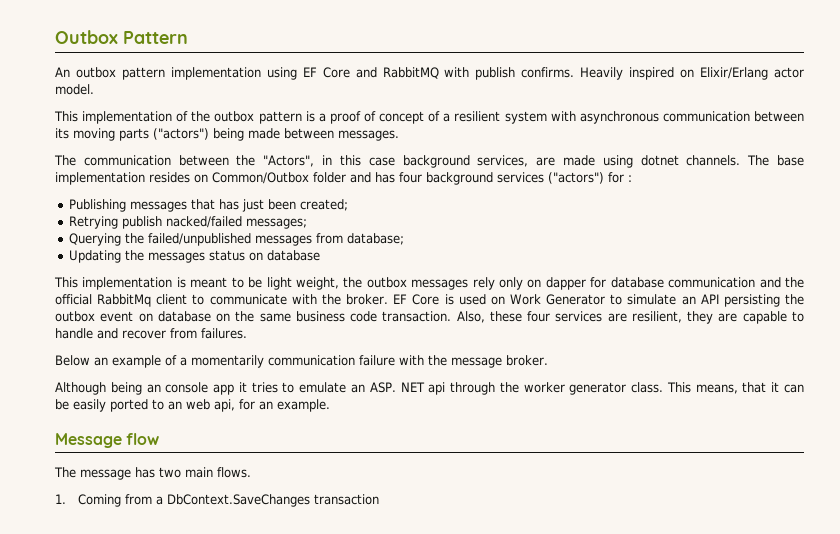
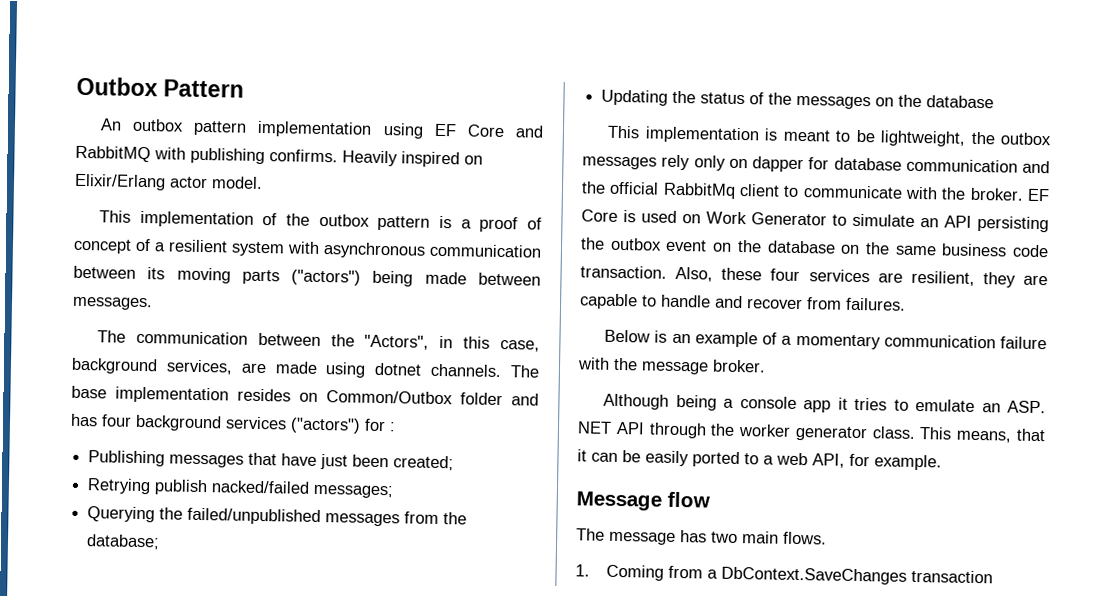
[475,67,516,80] publish -> [190,147,265,165] publishing
[368,157,395,166] case -> [500,340,540,352] case,
[218,199,239,210] has -> [281,453,318,466] have
(343, 238) none -> [443,512,468,525] the
[147,250,263,263] messages status on -> [700,92,923,110] status of the messages on the
[266,277,339,290] light weight, -> [880,130,967,147] lightweight,
(153, 317) none -> [736,239,762,253] the
(90, 360) none -> [654,330,668,343] is
[191,355,264,368] momentarily -> [795,333,881,350] momentary
[146,384,161,393] an -> [723,398,735,408] a
[428,382,446,395] api -> [615,421,645,435] API
[168,399,273,412] an web api, for an -> [763,452,870,468] a web API, for

